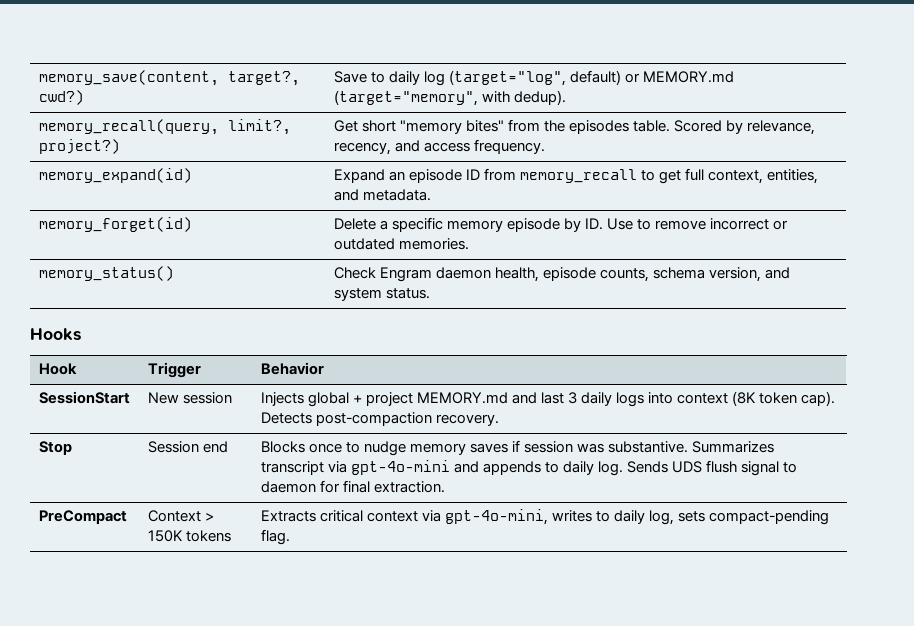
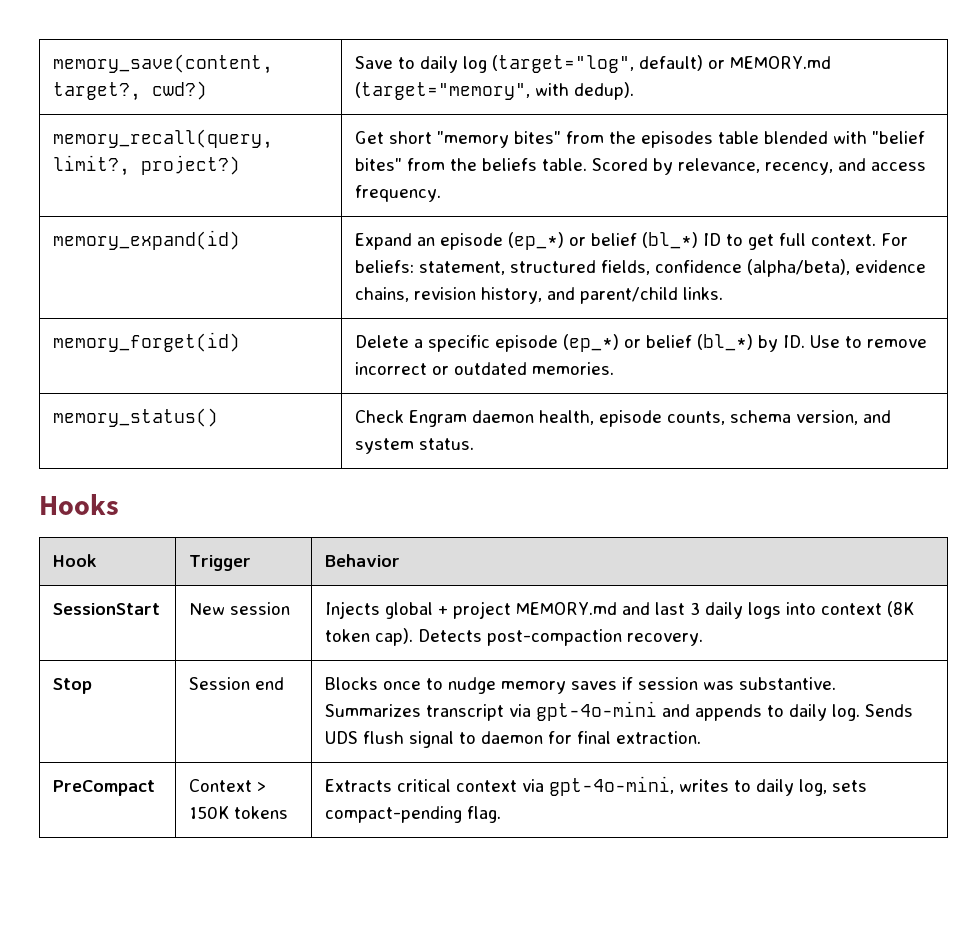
(629, 127) none -> [718,131,926,144] [355,158,538,171] table blended with "belief bites" from the beliefs
[465,168,819,184] [333,189,431,201] ID from memory_recall to get full context, entities, and metadata. -> [508,232,909,250] [355,259,927,277] [355,287,724,304] (ep_*) or belief (bl_*) ID to get full context. For beliefs: statement, structured fields, confidence (alpha/beta), evidence chains, revision history, and parent/child links.
[446,218,560,232] memory episode -> [495,334,754,352] episode (ep_*) or belief (bl_*)

